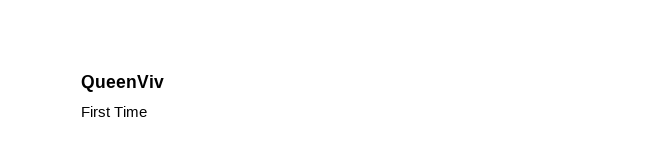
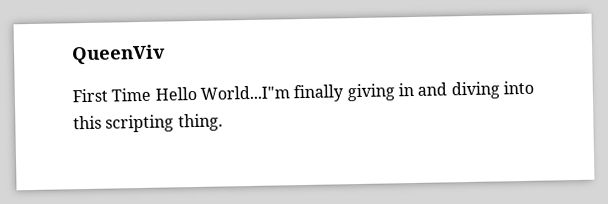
(148, 111) none -> [154,80,534,103] [73,113,223,133] Hello World...I"m finally giving in and diving into this scripting thing.

